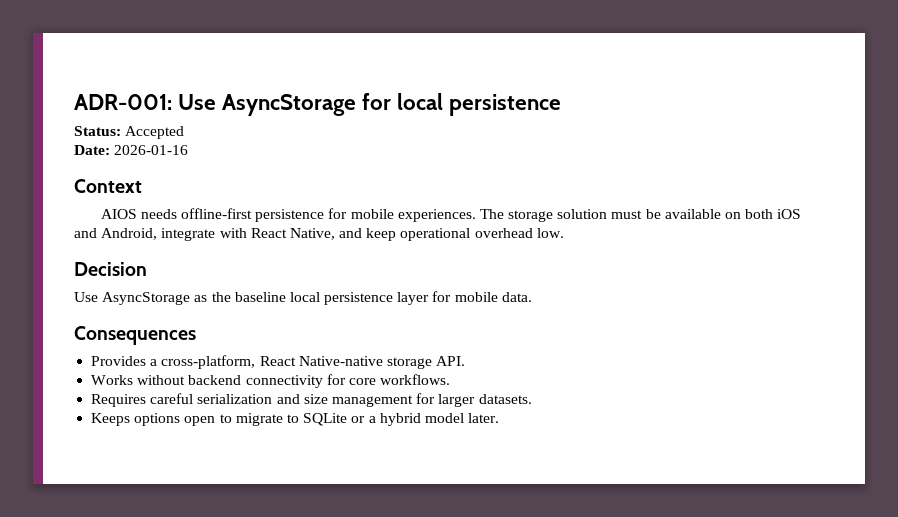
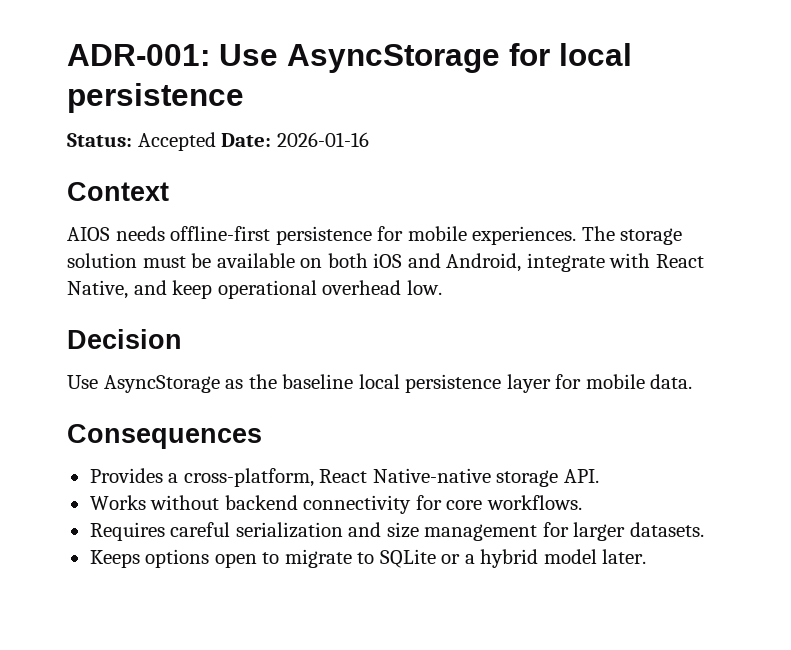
(185, 132) // -> (216, 141) none

